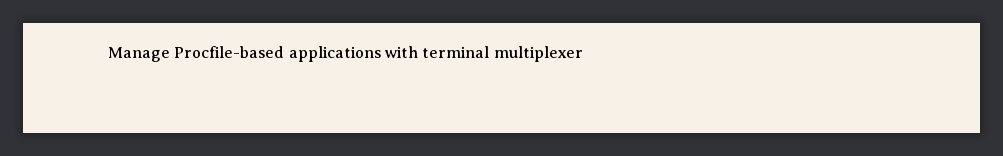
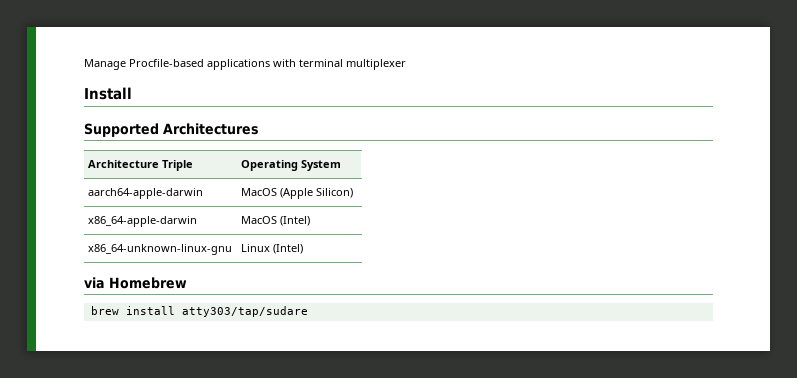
(583, 54) none -> [84,87,132,100] [84,123,259,137] [88,160,194,171] [241,160,342,171] [88,188,204,199] [241,188,354,199] [88,216,198,227] [241,216,311,226] [88,244,233,255] [241,244,304,254] [84,277,187,289] [90,306,308,317] // Install // Supported Architectures // Architecture Triple | Operating System // aarch64-apple-darwin | MacOS (Apple Silicon) // x86_64-apple-darwin | MacOS (Intel) // x86_64-unknown-linux-gnu | Linux (Intel) // via Homebrew // brew install atty303/tap/sudare

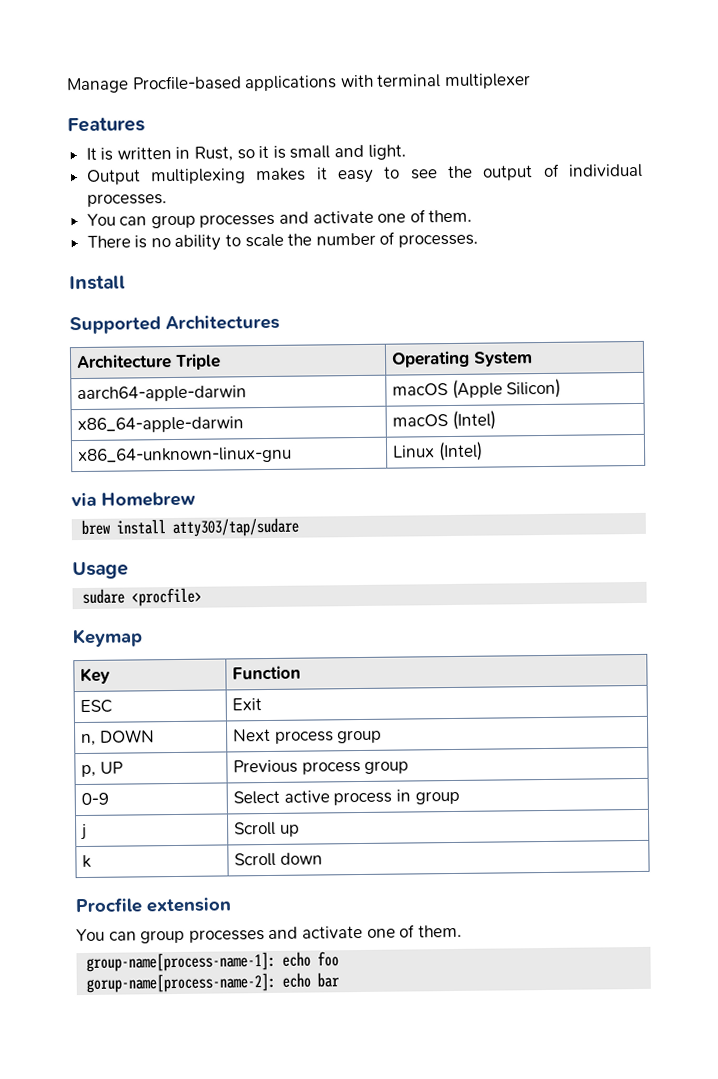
(406, 64) none -> [67,117,145,133] [85,144,406,162] [85,163,643,185] [86,193,167,207] [86,209,473,229] [86,231,479,251] // Features // It is written in Rust, so it is small and light. // Output multiplexing makes it easy to see the output of individual processes. // You can group processes and activate one of them. // There is no ability to scale the number of processes.
[241,188,278,196] MacOS -> [392,383,449,396] macOS
[241,216,278,224] MacOS -> [392,414,449,427] macOS
(308, 311) none -> [72,561,129,580] [82,587,203,607] [72,628,143,648] [80,667,111,685] [232,665,302,680] [80,699,114,714] [232,698,263,711] [81,729,155,747] [233,728,383,744] [81,761,123,778] [233,759,410,775] [81,792,110,806] [233,789,460,806] [80,823,88,841] [234,821,300,837] [82,854,93,869] [234,852,323,867] [75,897,232,914] [76,924,462,944] [86,951,340,972] [86,972,341,993] // Usage // sudare <procfile> // Keymap // Key | Function // ESC | Exit // n, DOWN | Next process group // p, UP | Previous process group // 0-9 | Select active process in group // j | Scroll up // k | Scroll down // Procfile extension // You can group processes and activate one of them. // group-name[process-name-1]: echo foo // gorup-name[process-name-2]: echo bar

